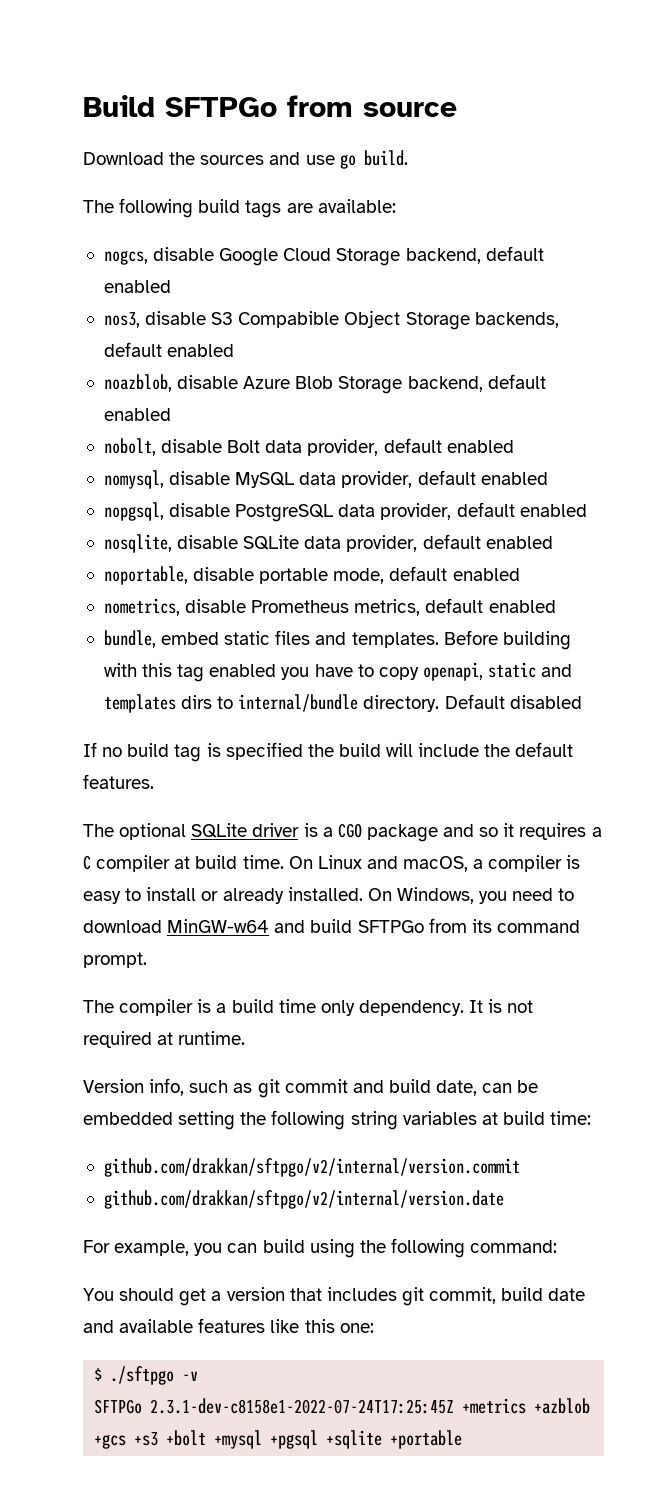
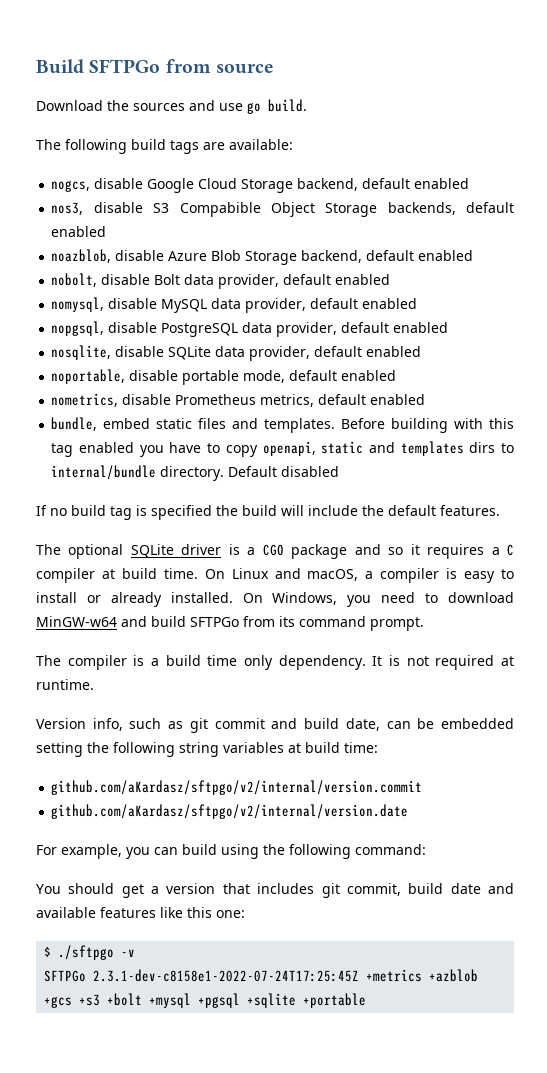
[103,1158,520,1177] [103,1190,504,1209] github.com/drakkan/sftpgo/v2/internal/version.commit // github.com/drakkan/sftpgo/v2/internal/version.date -> [51,780,423,795] [51,804,409,819] github.com/aKardasz/sftpgo/v2/internal/version.commit // github.com/aKardasz/sftpgo/v2/internal/version.date

